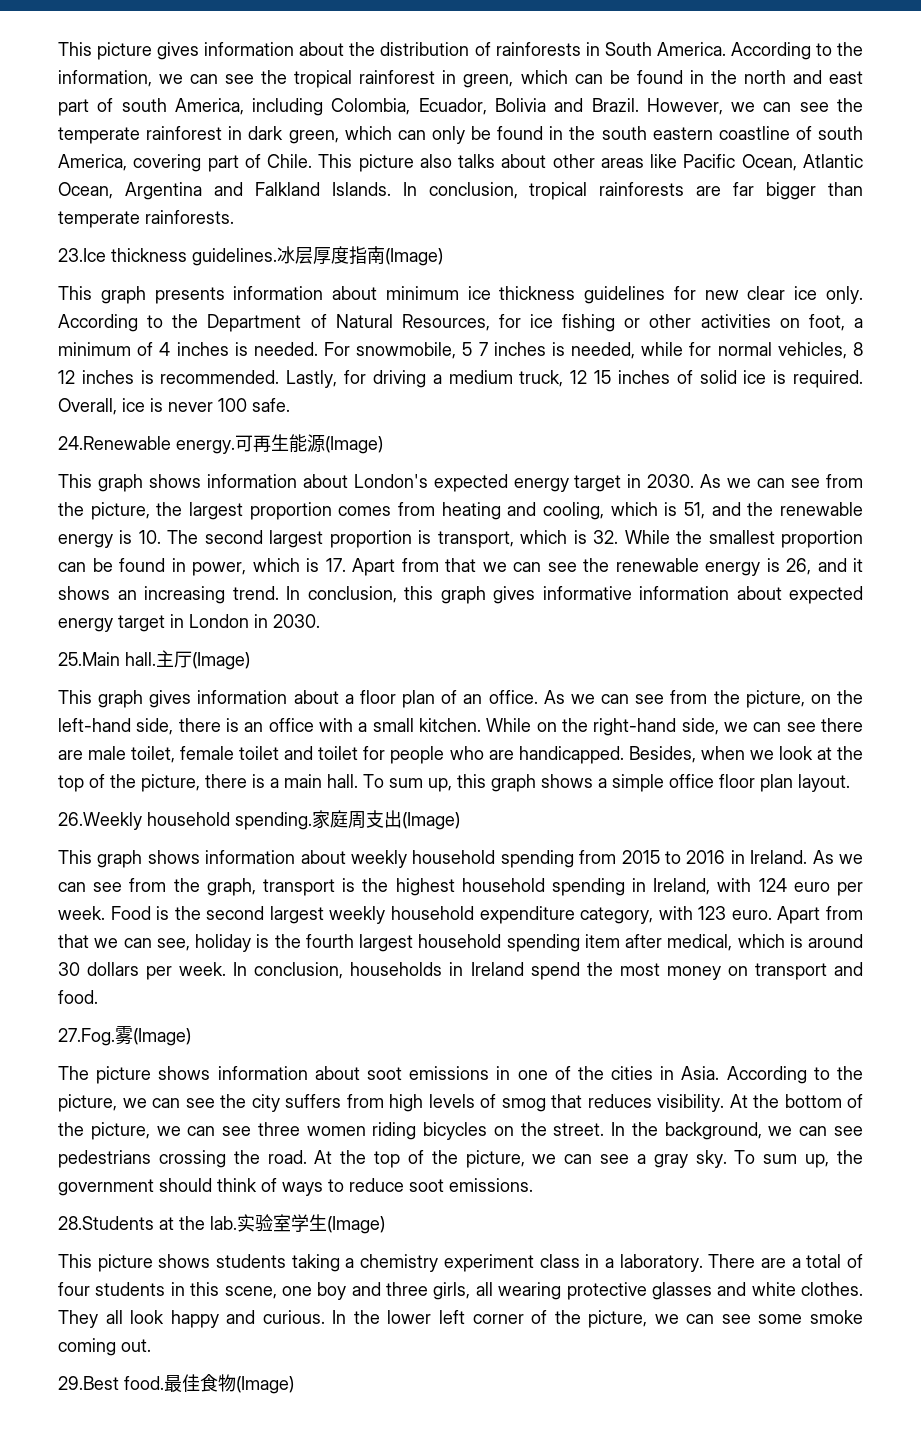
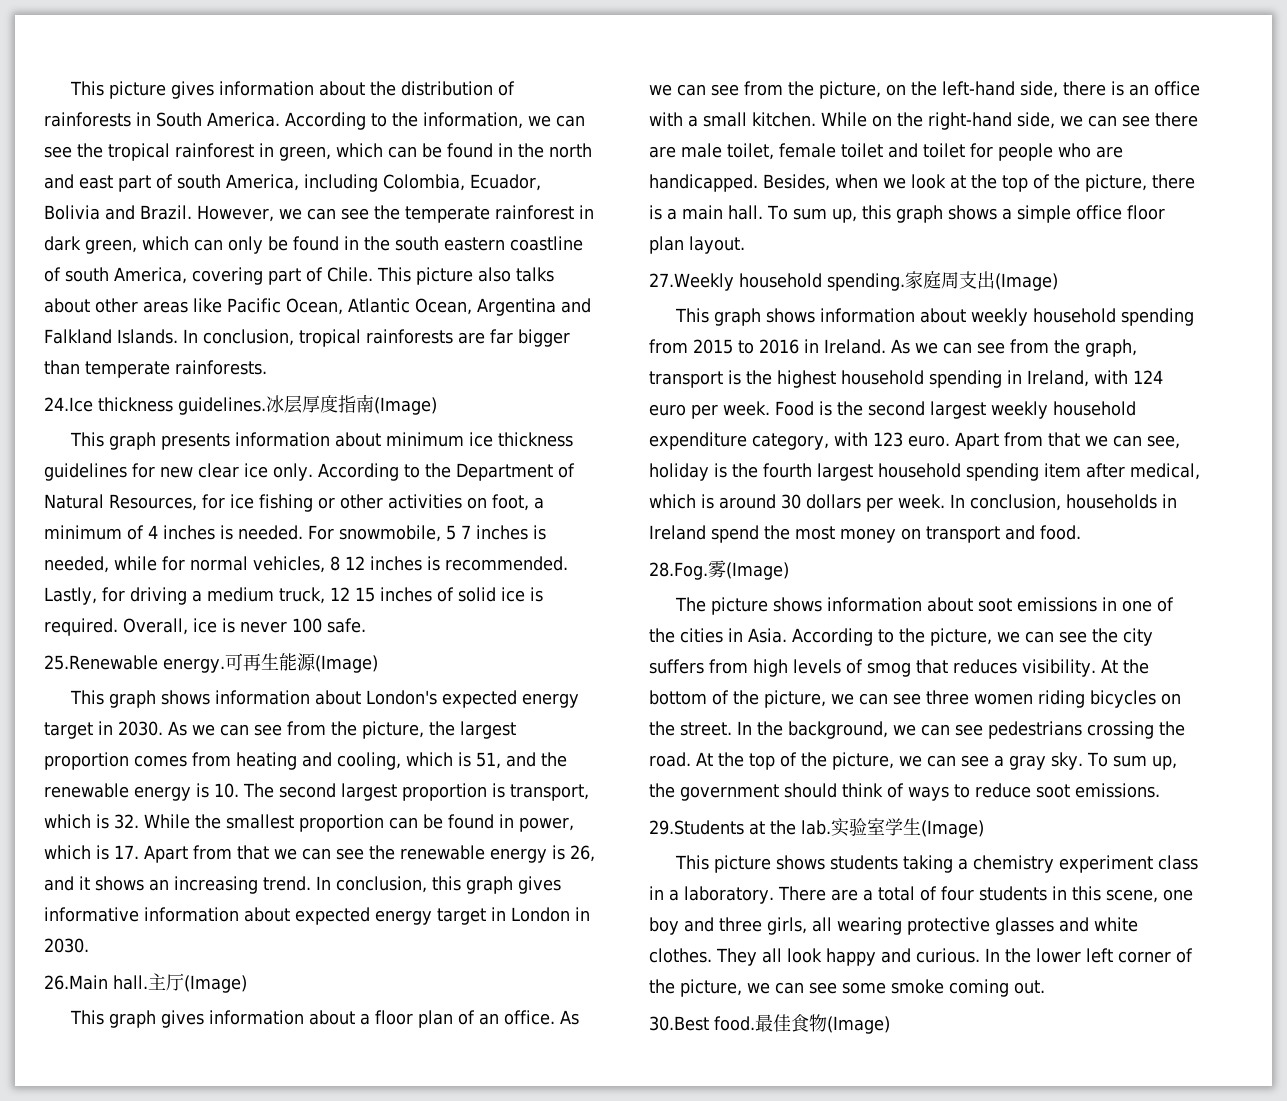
[58,248,106,262] 23.Ice -> [44,397,93,412] 24.Ice
[58,436,171,450] 24.Renewable -> [44,655,158,670] 25.Renewable
[58,652,120,666] 25.Main -> [44,975,108,990] 26.Main
[58,812,142,830] 26.Weekly -> [649,273,734,291] 27.Weekly
[58,1028,115,1046] 27.Fog. -> [649,562,708,580] 28.Fog.
[58,1216,154,1230] 28.Students -> [649,820,744,835] 29.Students
[58,1376,119,1390] 29.Best -> [649,1016,709,1031] 30.Best

